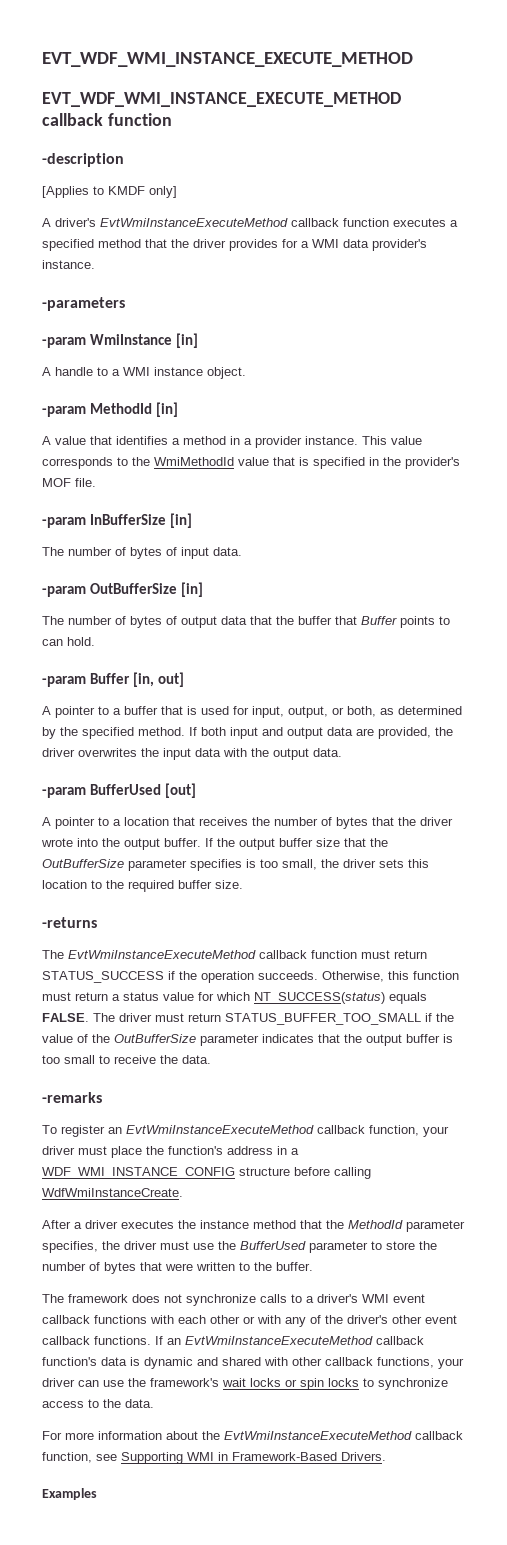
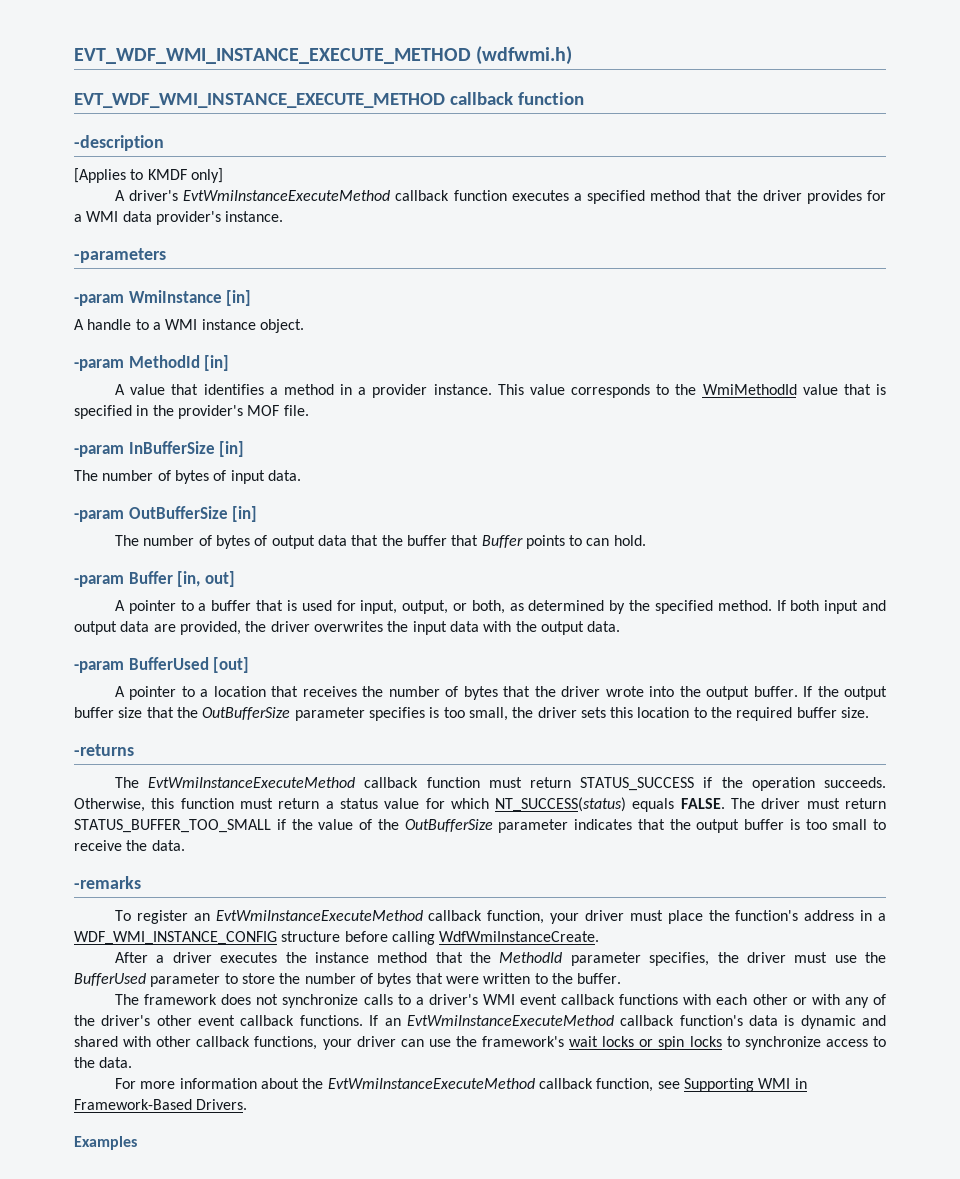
[42,52,413,67] EVT_WDF_WMI_INSTANCE_EXECUTE_METHOD -> [74,46,573,65] EVT_WDF_WMI_INSTANCE_EXECUTE_METHOD (wdfwmi.h)

